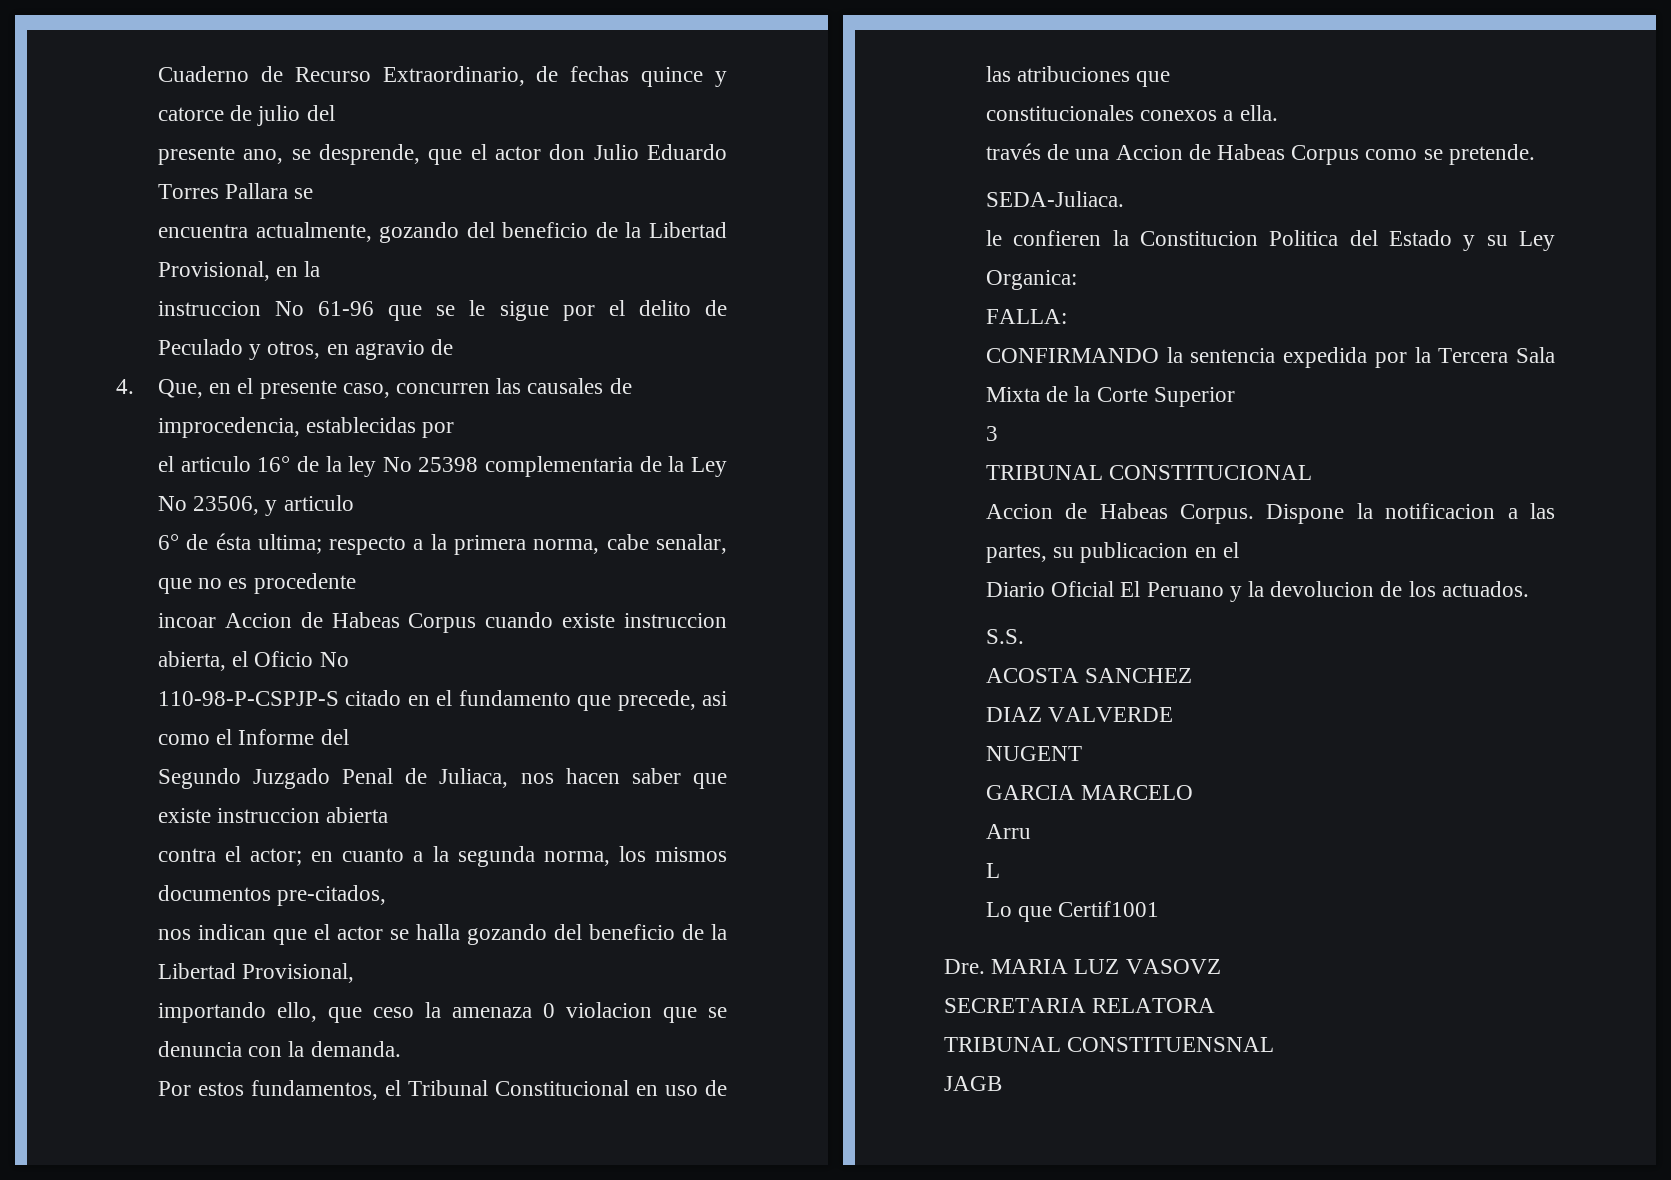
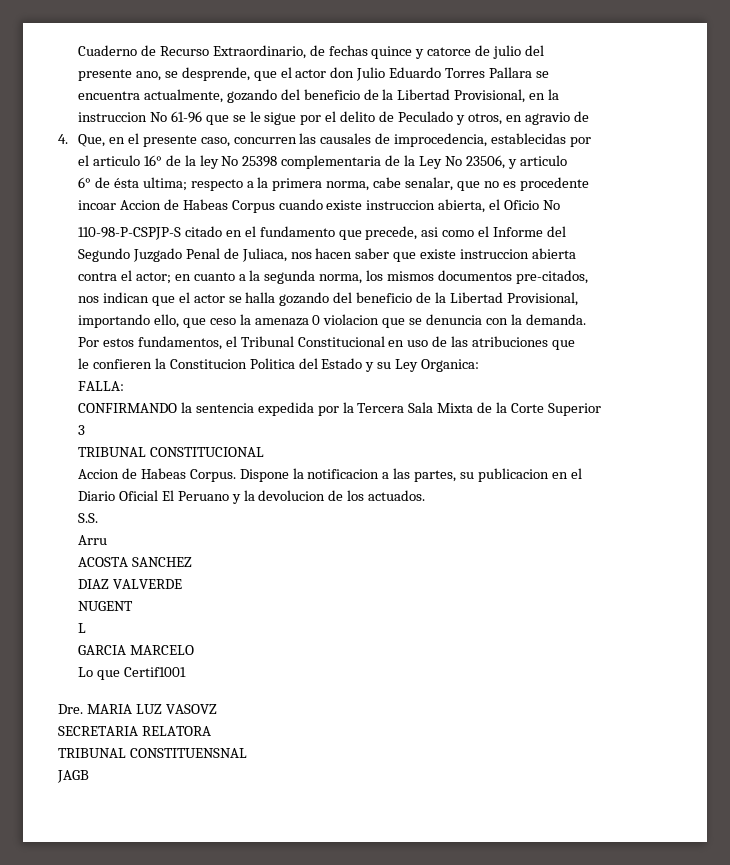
[985,105,1278,121] [985,143,1535,165] [985,191,1124,207] // constitucionales conexos a ella. // través de una Accion de Habeas Corpus como se pretende. // SEDA-Juliaca. -> (576, 345) none
(1024, 636) none -> [77,535,107,545] // Arru
(1082, 753) none -> [77,623,86,633] // L
[985,824,1031,839] [985,863,1000,878] // Arru // L -> (194, 650) none

